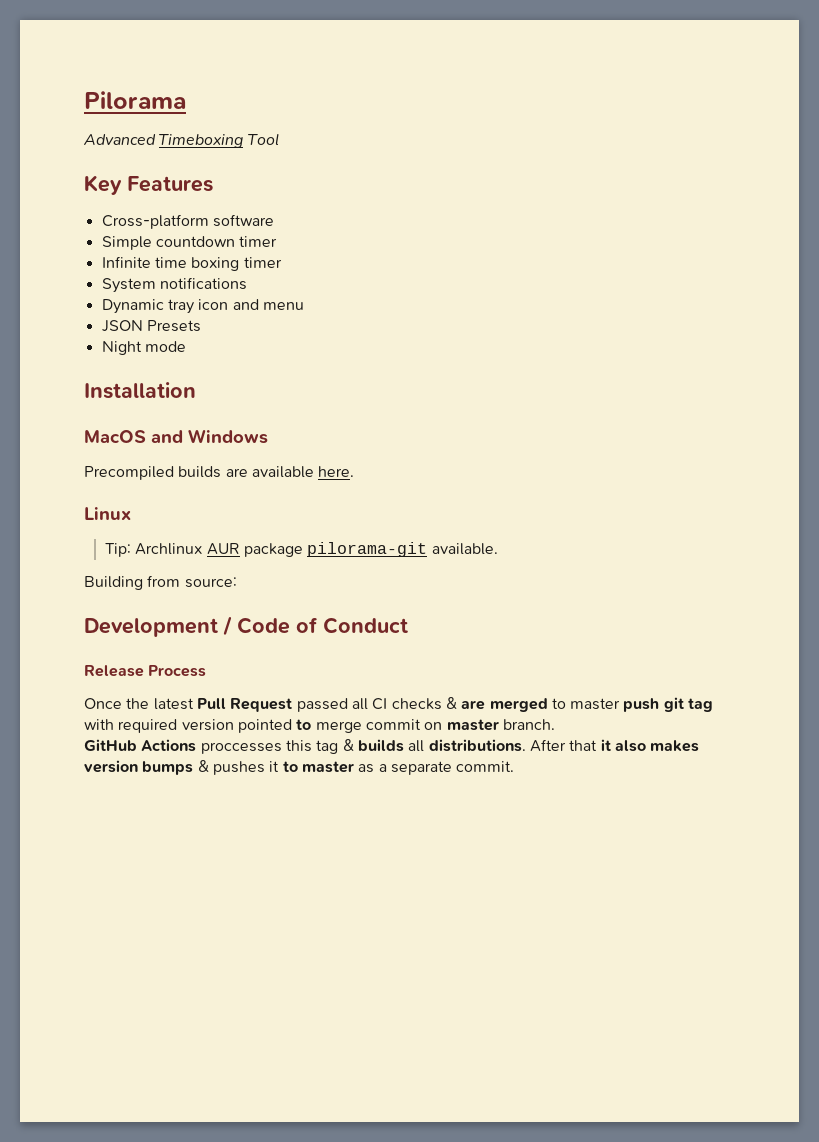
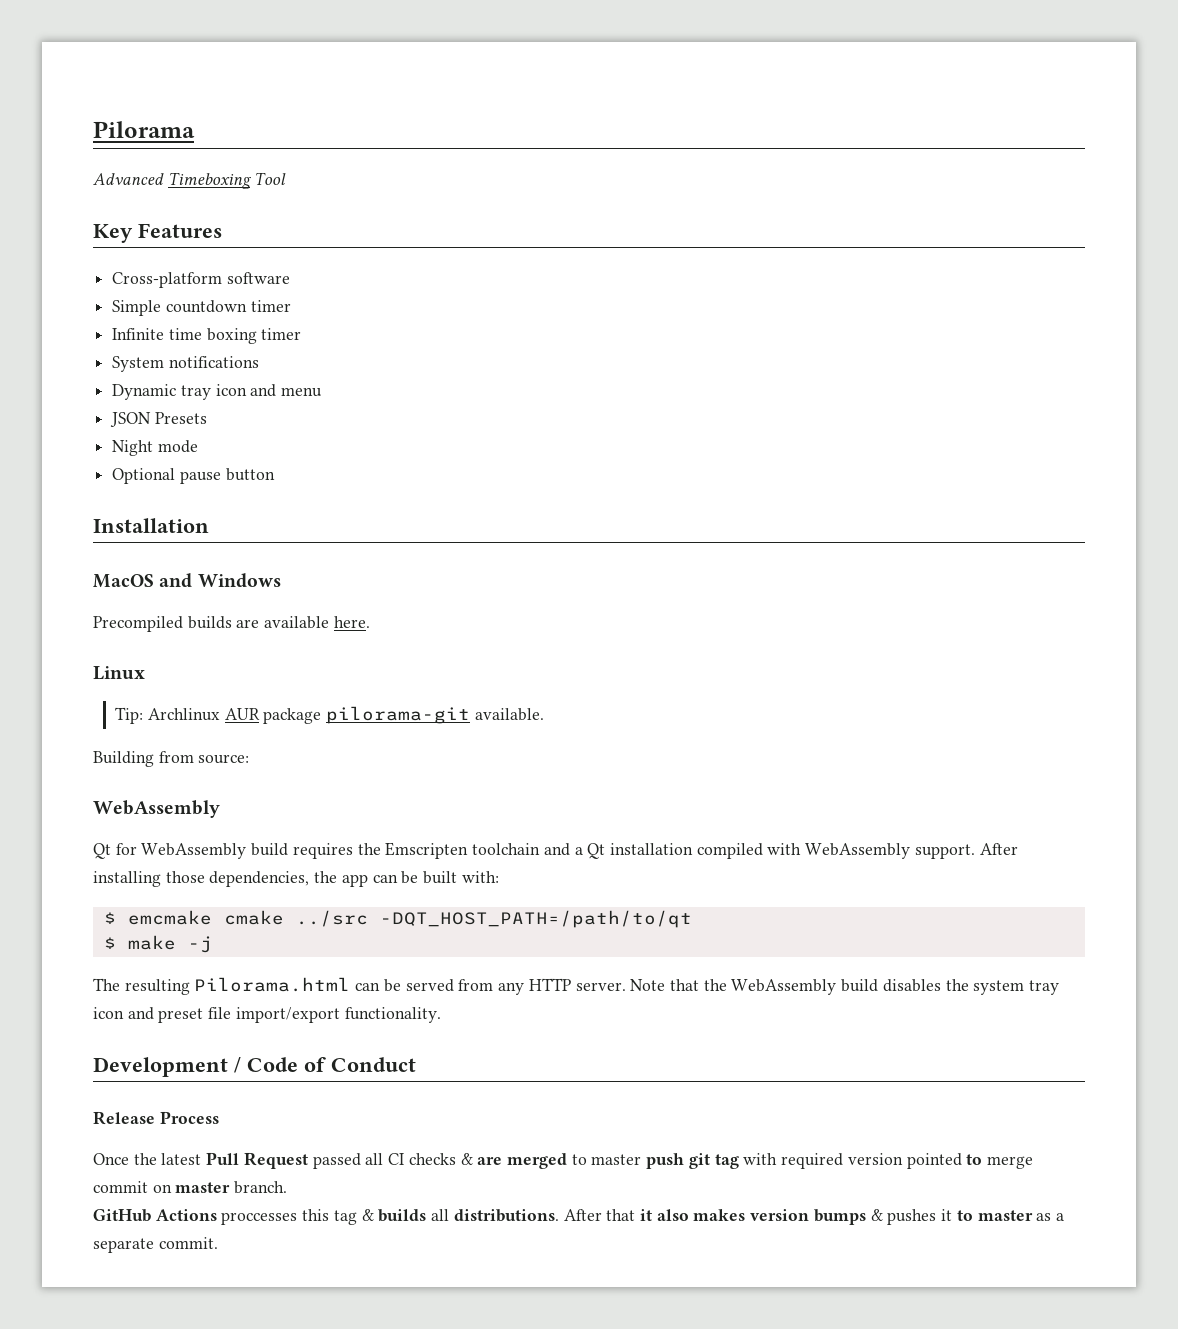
(186, 346) none -> [112,468,275,484] // Optional pause button
(237, 582) none -> [93,800,220,818] [93,842,1018,859] [93,871,499,887] [103,910,692,928] [103,935,212,953] [93,977,1060,995] [93,1007,441,1023] // WebAssembly // Qt for WebAssembly build requires the Emscripten toolchain and a Qt installation compiled with WebAssembly support. After installing those dependencies, the app can be built with: // $ emcmake cmake ../src -DQT_HOST_PATH=/path/to/qt // $ make -j // The resulting Pilorama.html can be served from any HTTP server. Note that the WebAssembly build disables the system tray icon and preset file import/export functionality.

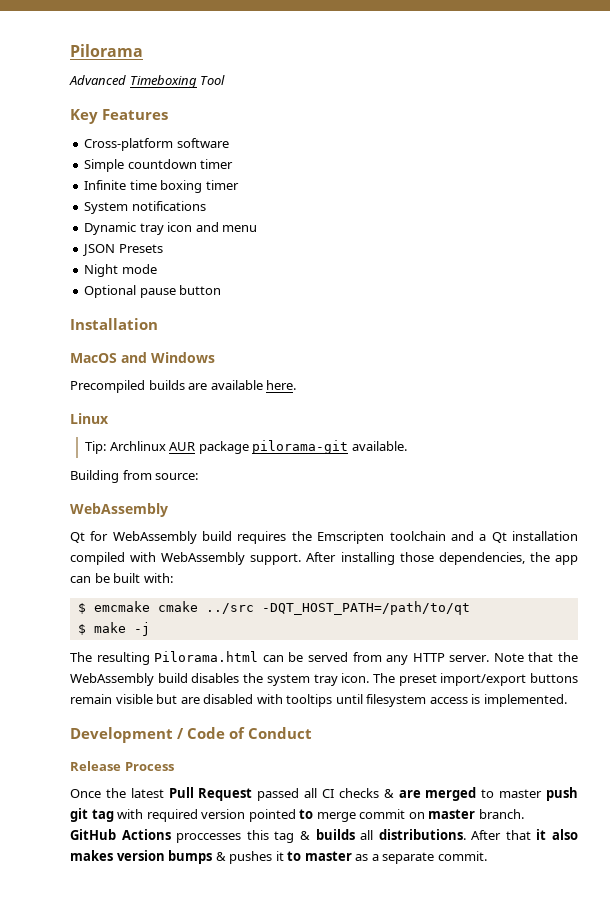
[93,1007,441,1023] icon and preset file import/export functionality. -> [341,673,578,686] [70,694,567,707] icon. The preset import/export buttons remain visible but are disabled with tooltips until filesystem access is implemented.

